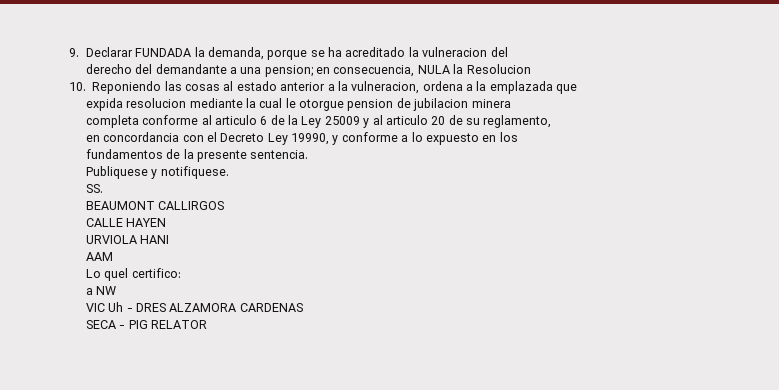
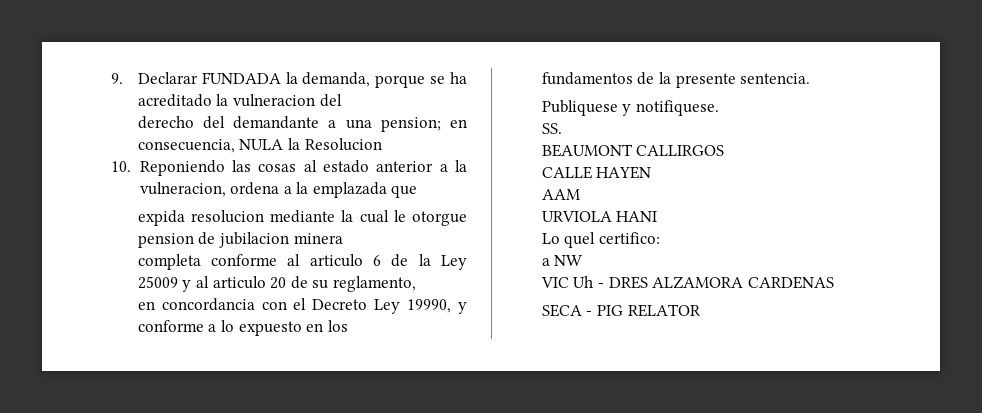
(167, 222) none -> [541,189,580,200] // AAM
[85,252,113,261] // AAM -> (658, 216) none

